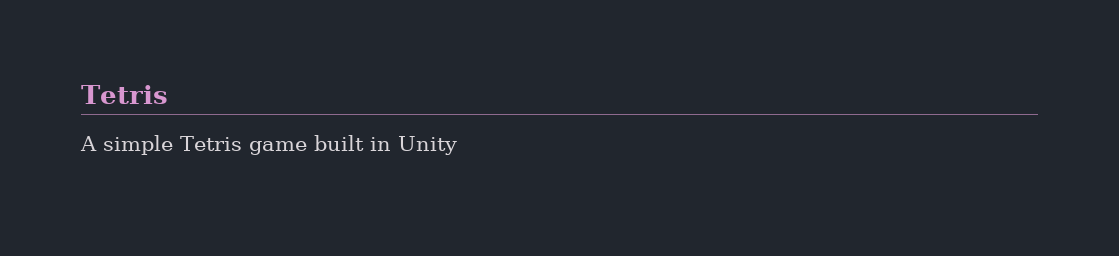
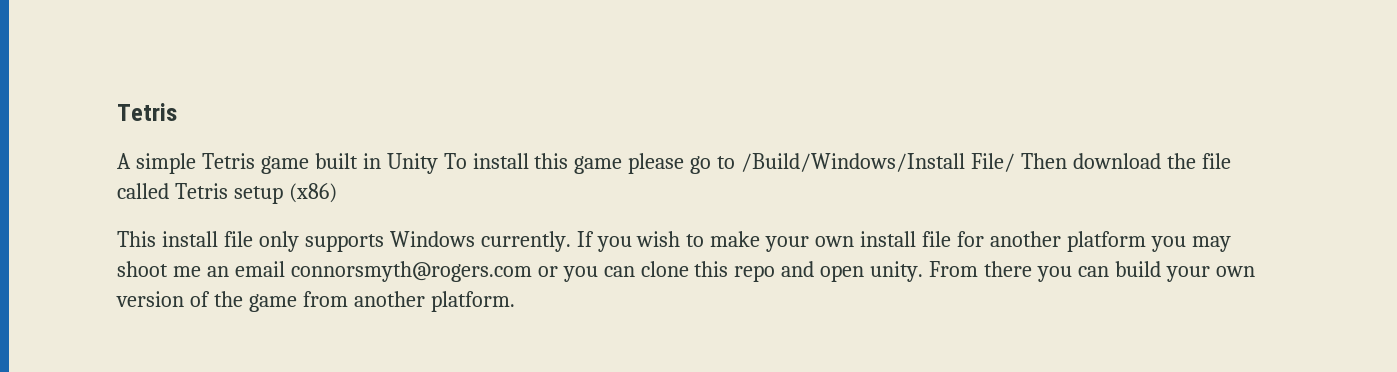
(457, 145) none -> [443,153,1231,174] [117,183,337,204] [117,231,1231,252] [117,261,1255,282] [116,291,515,312] To install this game please go to /Build/Windows/Install File/ Then download the file called Tetris setup (x86) // This install file only supports Windows currently. If you wish to make your own install file for another platform you may shoot me an email connorsmyth@rogers.com or you can clone this repo and open unity. From there you can build your own version of the game from another platform.

